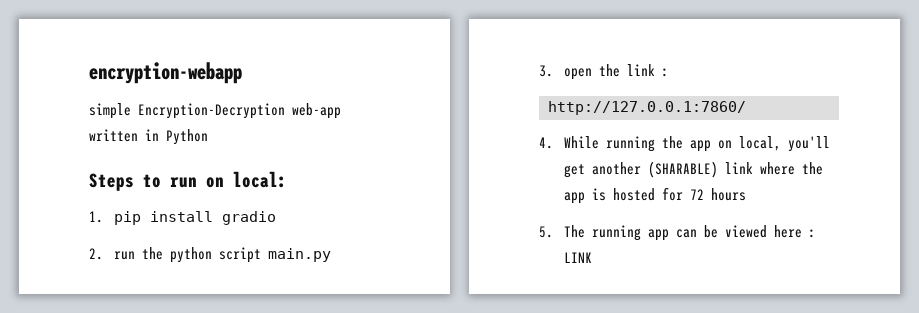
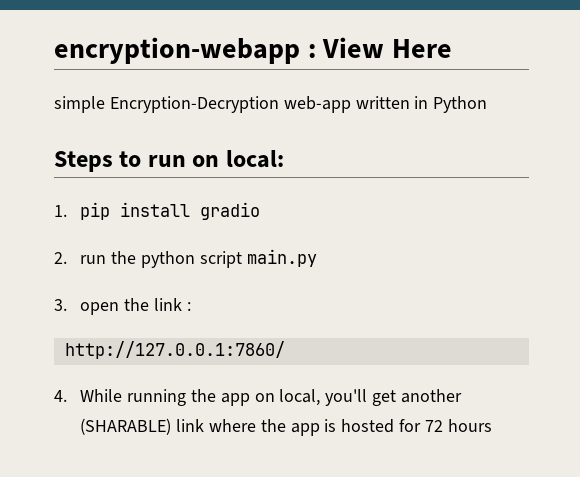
(242, 73) none -> [307,37,452,58] : View Here
[539,225,816,241] [563,252,592,263] // 5. The running app can be viewed here : LINK -> (492, 425) none

